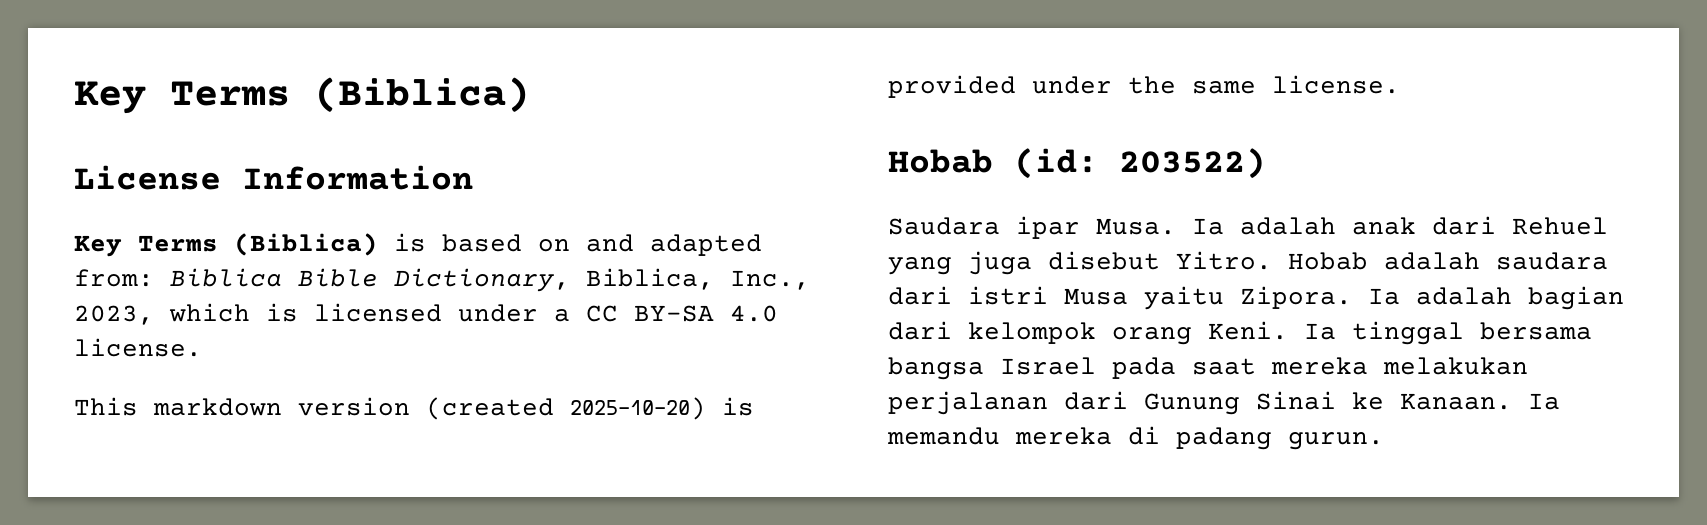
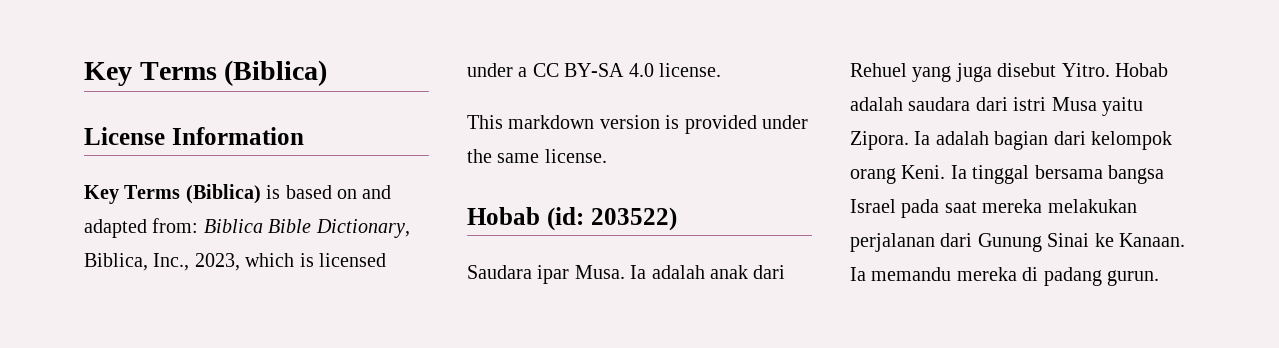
[426,397,706,420] (created 2025-10-20) -> (660, 122) none

